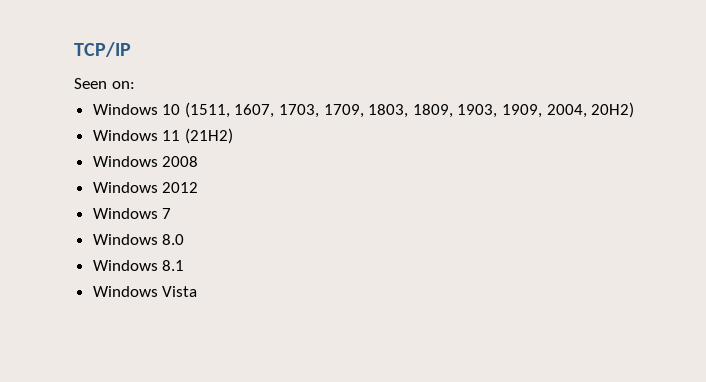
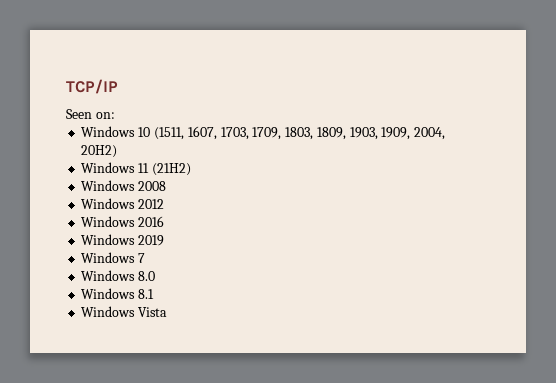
(199, 187) none -> [81,216,165,227] [81,234,165,246] // Windows 2016 // Windows 2019

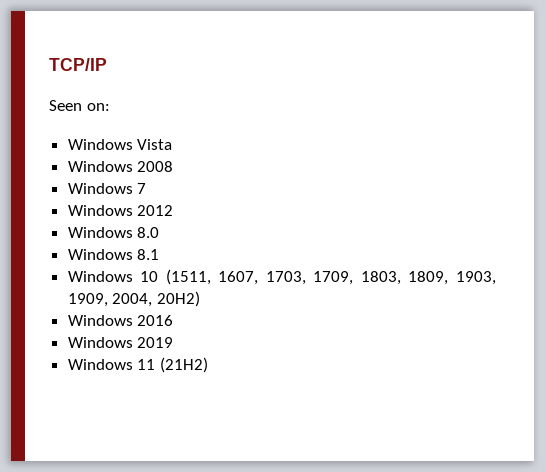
(115, 115) none -> [67,139,173,150] [67,161,174,172] [67,183,147,194] [67,205,174,216] [67,227,160,238] [67,249,160,260] // Windows Vista // Windows 2008 // Windows 7 // Windows 2012 // Windows 8.0 // Windows 8.1
[81,162,191,176] [81,180,167,191] [81,198,165,209] // Windows 11 (21H2) // Windows 2008 // Windows 2012 -> (200, 299) none
[138,253,146,263] [81,270,156,281] [81,288,155,299] [81,306,168,317] 7 // Windows 8.0 // Windows 8.1 // Windows Vista -> [137,357,208,373] 11 (21H2)

